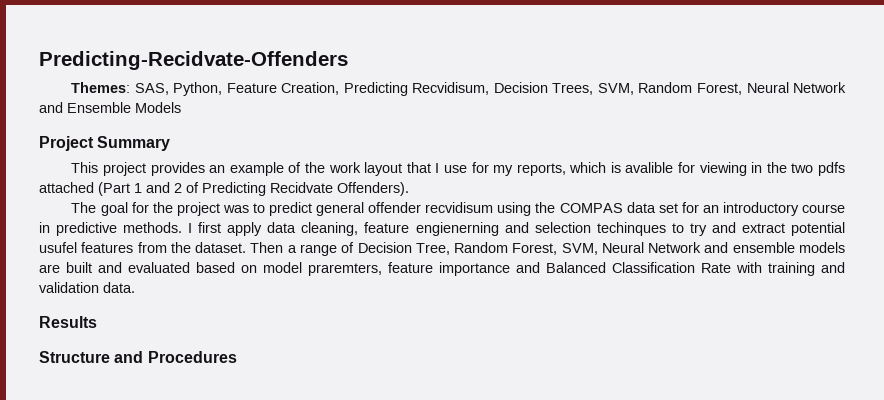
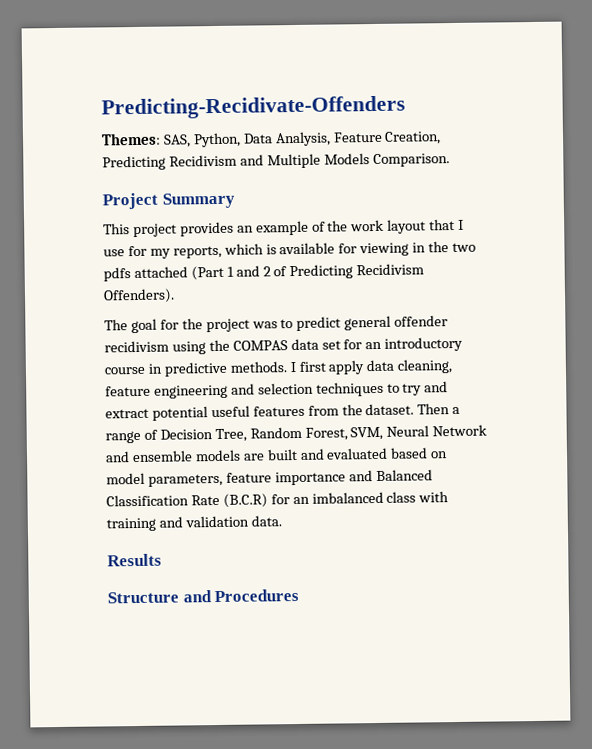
[39,51,348,70] Predicting-Recidvate-Offenders -> [101,95,405,120] Predicting-Recidivate-Offenders
(223, 89) none -> [242,131,331,147] Data Analysis,
[412,82,846,95] [39,102,131,113] Recvidisum, Decision Trees, SVM, Random Forest, Neural Network and Ensemble -> [168,153,321,169] Recidivism and Multiple
(181, 107) none -> [372,153,450,168] Comparison.
[625,162,674,173] avalible -> [279,242,336,255] available
[270,182,333,193] Recidvate -> [356,263,425,276] Recidivism
[425,202,494,213] recvidisum -> [104,340,169,353] recidivism
[415,222,499,236] engienerning -> [153,384,228,399] engineering
[596,222,666,236] techinques -> [315,381,384,397] techniques
[39,242,77,253] usufel -> [210,405,250,418] useful
[308,263,382,276] praremters, -> [147,473,223,487] parameters,
(731, 268) none -> [222,491,417,508] (B.C.R) for an imbalanced class

